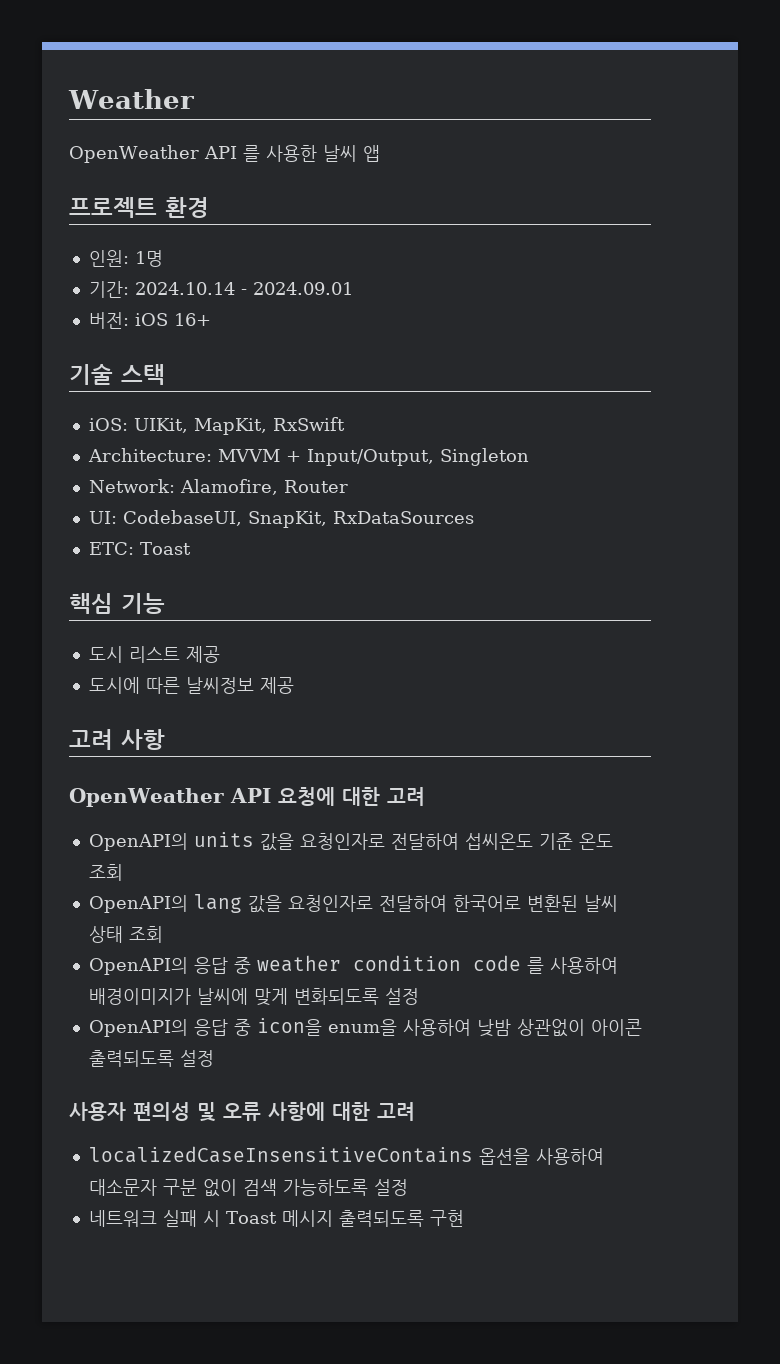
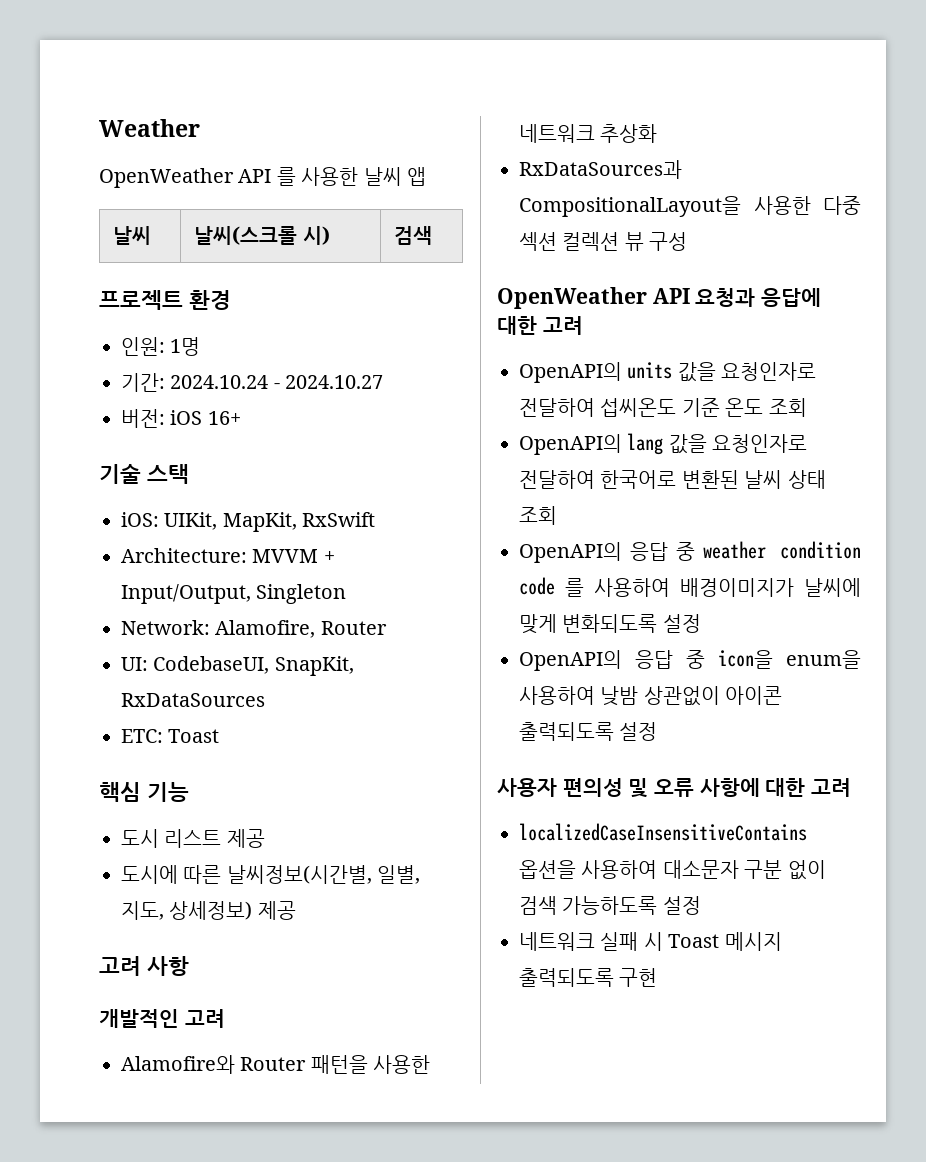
(380, 153) none -> [113,226,152,245] [194,226,330,245] [394,226,433,245] // 날씨 | 날씨(스크롤 시) | 검색
[134,282,353,295] 2024.10.14 - 2024.09.01 -> [170,375,384,389] 2024.10.24 - 2024.10.27
[185,677,254,694] 날씨정보 -> [226,865,421,884] [121,901,253,920] 날씨정보(시간별, 일별, 지도, 상세정보)
[69,787,335,807] // OpenWeather API 요청에 -> [99,1009,225,1028] [121,1055,431,1074] [519,124,658,143] [519,160,682,179] [519,196,861,217] [519,232,688,251] [497,287,822,309] // 개발적인 고려 // Alamofire와 Router 패턴을 사용한 네트워크 추상화 // RxDataSources과 CompositionalLayout을 사용한 다중 섹션 컬렉션 뷰 구성 // OpenWeather API 요청과 응답에

